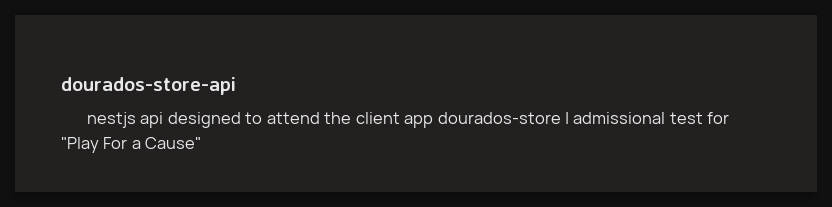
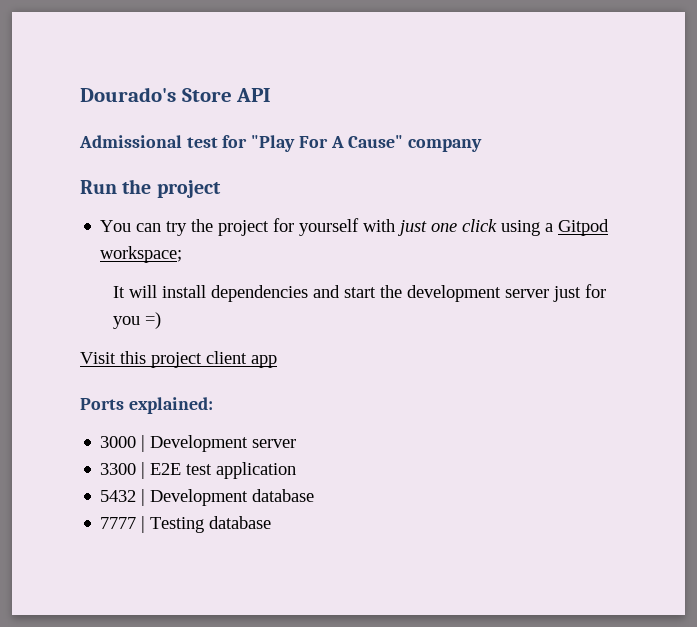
[61,77,236,95] [86,112,730,128] [61,137,202,153] dourados-store-api // nestjs api designed to attend the client app dourados-store | admissional test for "Play For a Cause" -> [80,87,272,102] [79,135,483,152] [80,179,221,198] [100,218,610,236] [100,246,183,263] [112,284,606,302] [112,312,161,329] [80,351,277,368] [80,397,213,414] [100,435,297,452] [100,462,297,479] [100,489,315,506] [100,516,272,533] Dourado's Store API // Admissional test for "Play For A Cause" company // Run the project // You can try the project for yourself with just one click using a Gitpod workspace; // It will install dependencies and start the development server just for you =) // Visit this project client app // Ports explained: // 3000 | Development server // 3300 | E2E test application // 5432 | Development database // 7777 | Testing database

